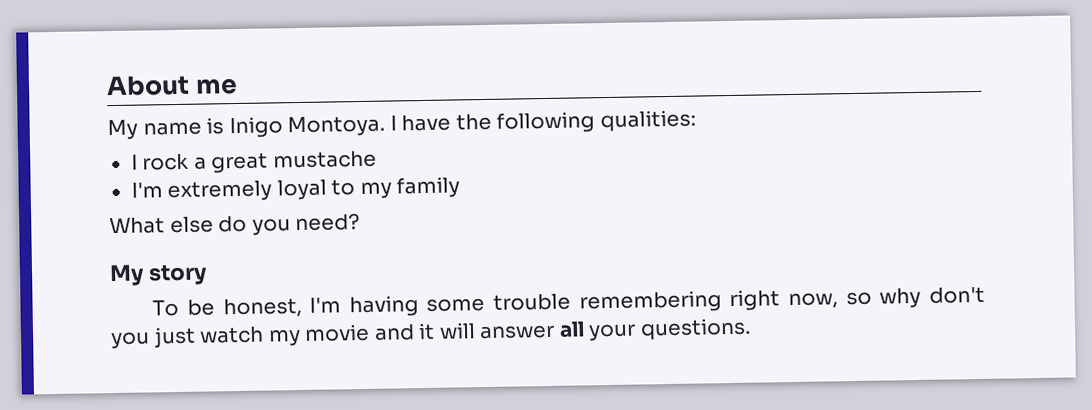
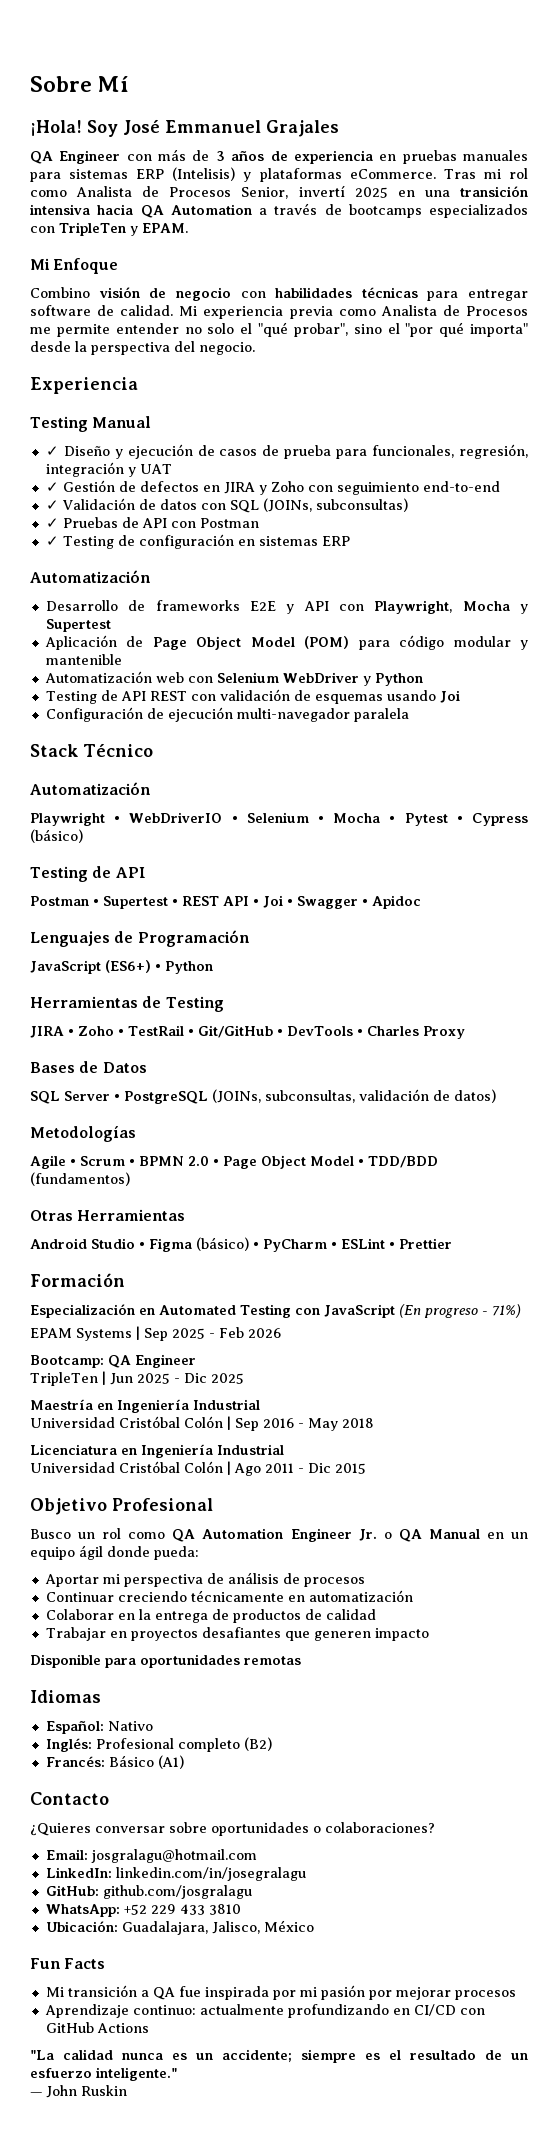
[106,74,238,97] [107,109,696,141] [130,150,377,174] [130,176,461,203] [109,213,361,236] [109,264,208,287] [152,286,986,319] [111,317,751,350] About me // My name is Inigo Montoya. I have the following qualities: // I rock a great mustache // I'm extremely loyal to my family // What else do you need? // My story // To be honest, I'm having some trouble remembering right now, so why don't you just watch my movie and it will answer all your questions. -> [30,76,129,92] [30,119,339,137] [30,149,529,164] [30,167,528,182] [30,185,528,199] [30,203,528,218] [30,222,188,236] [30,258,119,274] [30,287,528,301] [30,305,528,319] [30,322,528,337] [30,341,255,355] [30,377,138,394] [30,416,152,432] [45,444,528,459] [45,462,172,477] [45,480,500,495] [45,498,408,513] [45,517,259,528] [45,534,350,549] [30,570,151,583] [45,600,529,614] [45,619,111,632] [44,635,528,650] [45,654,122,665] [44,671,423,686] [45,689,460,704] [45,707,409,722] [30,743,153,757] [30,782,151,795] [30,812,528,826] [30,829,83,843] [30,866,146,882] [30,895,421,909] [30,930,250,947] [30,960,213,974] [30,996,224,1012] [30,1025,465,1039] [30,1061,147,1073] [30,1089,496,1104] [30,1126,136,1142] [30,1155,438,1169] [30,1172,130,1186] [30,1209,186,1221] [30,1237,452,1252] [30,1273,125,1287] [30,1304,521,1318] [30,1326,281,1341] [30,1354,196,1368] [30,1371,244,1386] [30,1399,260,1413] [30,1416,374,1431] [30,1444,284,1458] [30,1461,366,1476] [30,1498,213,1515] [30,1528,528,1542] [30,1545,199,1560] [44,1572,365,1587] [45,1590,413,1602] [45,1609,376,1623] [45,1627,429,1641] [30,1654,301,1668] [30,1690,101,1703] [45,1721,153,1734] [45,1737,272,1752] [45,1755,184,1769] [30,1792,109,1805] [30,1822,435,1836] [45,1849,257,1863] [45,1867,306,1881] [45,1885,252,1899] [45,1904,241,1917] [45,1920,314,1935] [30,1958,106,1969] [45,1985,516,2000] [44,2004,485,2018] [45,2022,149,2033] [30,2049,528,2063] [30,2067,177,2081] [30,2085,127,2098] Sobre Mí // ¡Hola! Soy José Emmanuel Grajales // QA Engineer con más de 3 años de experiencia en pruebas manuales para sistemas ERP (Intelisis) y plataformas eCommerce. Tras mi rol como Analista de Procesos Senior, invertí 2025 en una transición intensiva hacia QA Automation a través de bootcamps especializados con TripleTen y EPAM. // Mi Enfoque // Combino visión de negocio con habilidades técnicas para entregar software de calidad. Mi experiencia previa como Analista de Procesos me permite entender no solo el "qué probar", sino el "por qué importa" desde la perspectiva del negocio. // Experiencia // Testing Manual // ✓ Diseño y ejecución de casos de prueba para funcionales, regresión, integración y UAT // ✓ Gestión de defectos en JIRA y Zoho con seguimiento end-to-end // ✓ Validación de datos con SQL (JOINs, subconsultas) // ✓ Pruebas de API con Postman // ✓ Testing de configuración en sistemas ERP // Automatización // Desarrollo de frameworks E2E y API con Playwright, Mocha y Supertest // Aplicación de Page Object Model (POM) para código modular y mantenible // Automatización web con Selenium WebDriver y Python // Testing de API REST con validación de esquemas usando Joi // Configuración de ejecución multi-navegador paralela // Stack Técnico // Automatización // Playwright • WebDriverIO • Selenium • Mocha • Pytest • Cypress (básico) // Testing de API // Postman • Supertest • REST API • Joi • Swagger • Apidoc // Lenguajes de Programación // JavaScript (ES6+) • Python // Herramientas de Testing // JIRA • Zoho • TestRail • Git/GitHub • DevTools • Charles Proxy // Bases de Datos // SQL Server • PostgreSQL (JOINs, subconsultas, validación de datos) // Metodologías // Agile • Scrum • BPMN 2.0 • Page Object Model • TDD/BDD (fundamentos) // Otras Herramientas // Android Studio • Figma (básico) • PyCharm • ESLint • Prettier // Formación // Especialización en Automated Testing con JavaScript (En progreso - 71%) // EPAM Systems | Sep 2025 - Feb 2026 // Bootcamp: QA Engineer // TripleTen | Jun 2025 - Dic 2025 // Maestría en Ingeniería Industrial // Universidad Cristóbal Colón | Sep 2016 - May 2018 // Licenciatura en Ingeniería Industrial // Universidad Cristóbal Colón | Ago 2011 - Dic 2015 // Objetivo Profesional // Busco un rol como QA Automation Engineer Jr. o QA Manual en un equipo ágil donde pueda: // Aportar mi perspectiva de análisis de procesos // Continuar creciendo técnicamente en automatización // Colaborar en la entrega de productos de calidad // Trabajar en proyectos desafiantes que generen impacto // Disponible para oportunidades remotas // Idiomas // Español: Nativo // Inglés: Profesional completo (B2) // Francés: Básico (A1) // Contacto // ¿Quieres conversar sobre oportunidades o colaboraciones? // Email: josgralagu@hotmail.com // LinkedIn: linkedin.com/in/josegralagu // GitHub: github.com/josgralagu // WhatsApp: +52 229 433 3810 // Ubicación: Guadalajara, Jalisco, México // Fun Facts // Mi transición a QA fue inspirada por mi pasión por mejorar procesos // Aprendizaje continuo: actualmente profundizando en CI/CD con GitHub Actions // "La calidad nunca es un accidente; siempre es el resultado de un esfuerzo inteligente." // — John Ruskin

